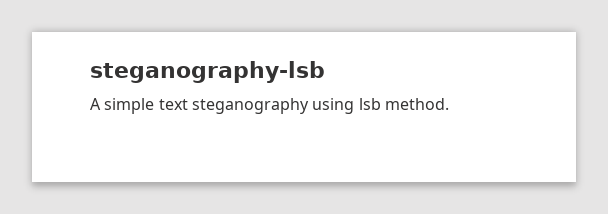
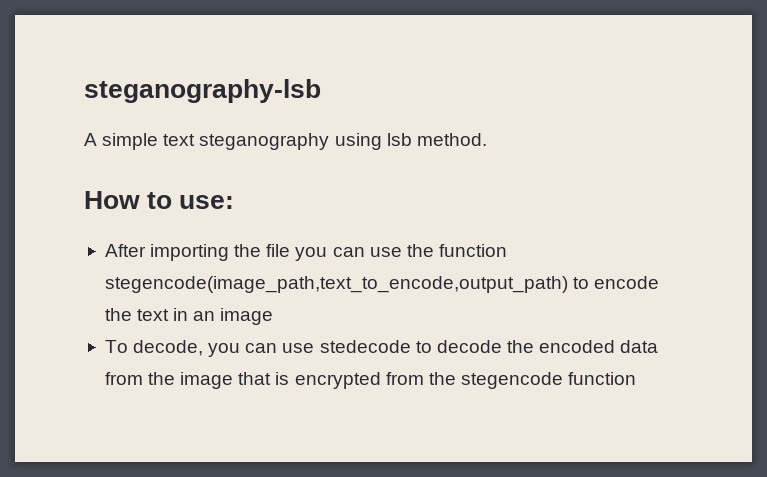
(449, 104) none -> [84,191,235,209] [104,244,507,261] [104,276,660,293] [104,308,274,325] [104,340,659,357] [104,372,637,389] // How to use: // After importing the file you can use the function stegencode(image_path,text_to_encode,output_path) to encode the text in an image // To decode, you can use stedecode to decode the encoded data from the image that is encrypted from the stegencode function

